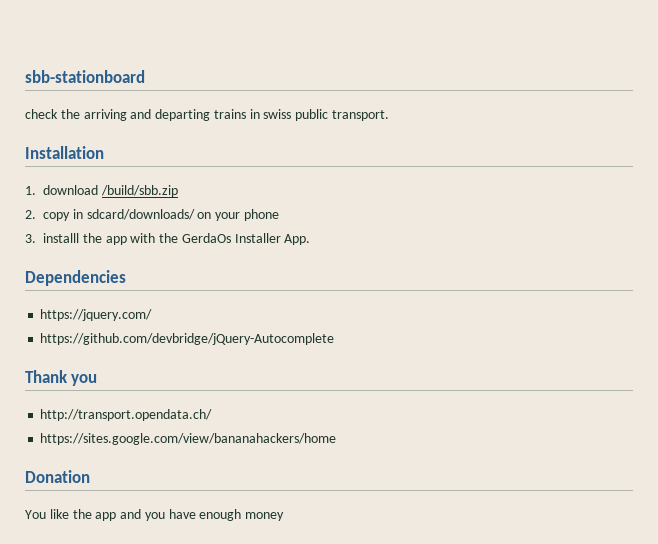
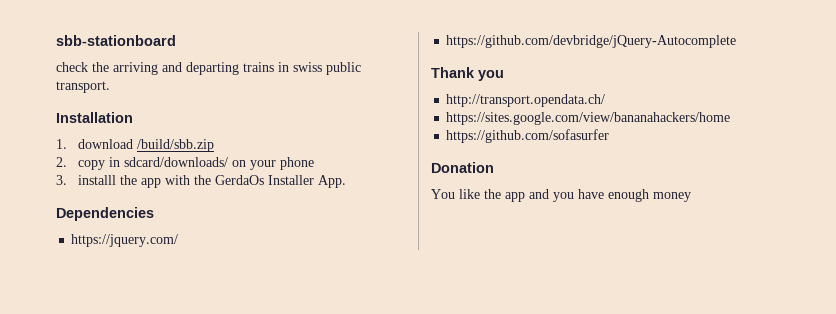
(337, 439) none -> [446,129,610,143] // https://github.com/sofasurfer

